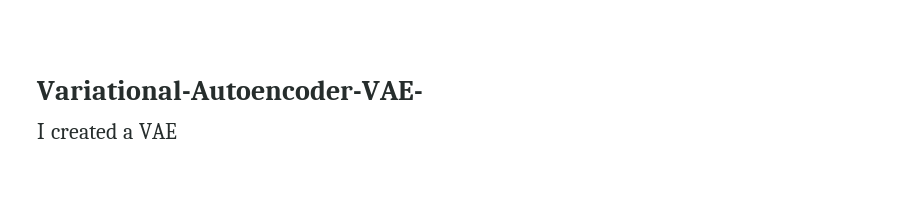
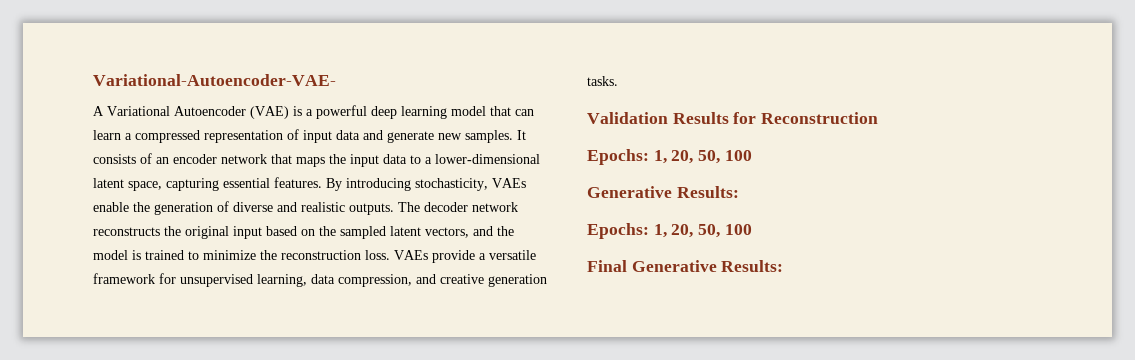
[37,123,177,139] I created a VAE -> [93,105,534,119] [93,129,526,143] [93,153,540,167] [93,177,526,191] [93,201,518,215] [93,226,514,239] [93,250,536,263] [93,273,547,287] [587,76,618,86] [587,112,879,124] [587,149,752,165] [587,186,739,198] [587,223,752,239] [587,260,784,272] A Variational Autoencoder (VAE) is a powerful deep learning model that can learn a compressed representation of input data and generate new samples. It consists of an encoder network that maps the input data to a lower-dimensional latent space, capturing essential features. By introducing stochasticity, VAEs enable the generation of diverse and realistic outputs. The decoder network reconstructs the original input based on the sampled latent vectors, and the model is trained to minimize the reconstruction loss. VAEs provide a versatile framework for unsupervised learning, data compression, and creative generation tasks. // Validation Results for Reconstruction // Epochs: 1, 20, 50, 100 // Generative Results: // Epochs: 1, 20, 50, 100 // Final Generative Results:

